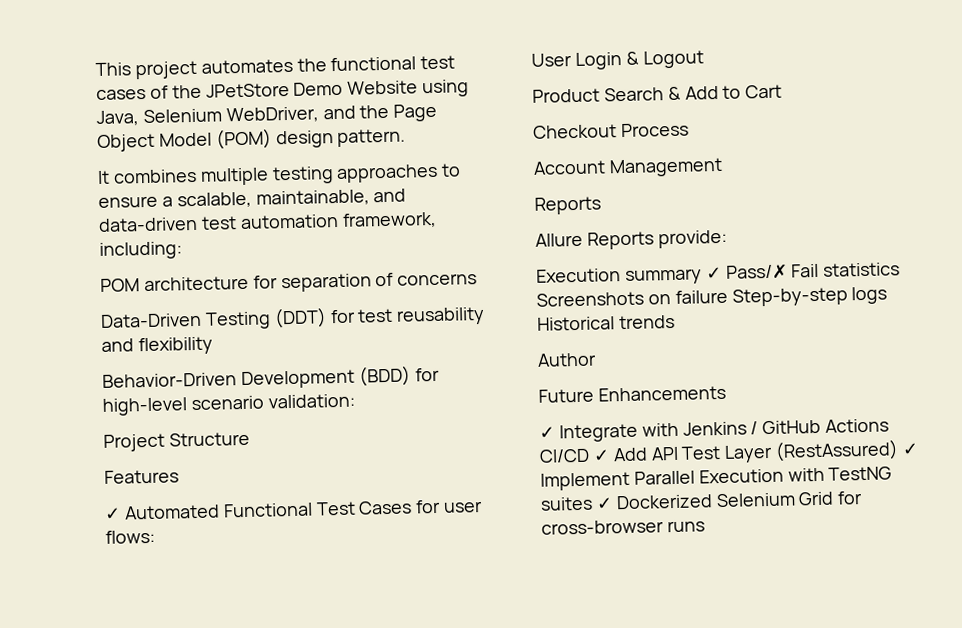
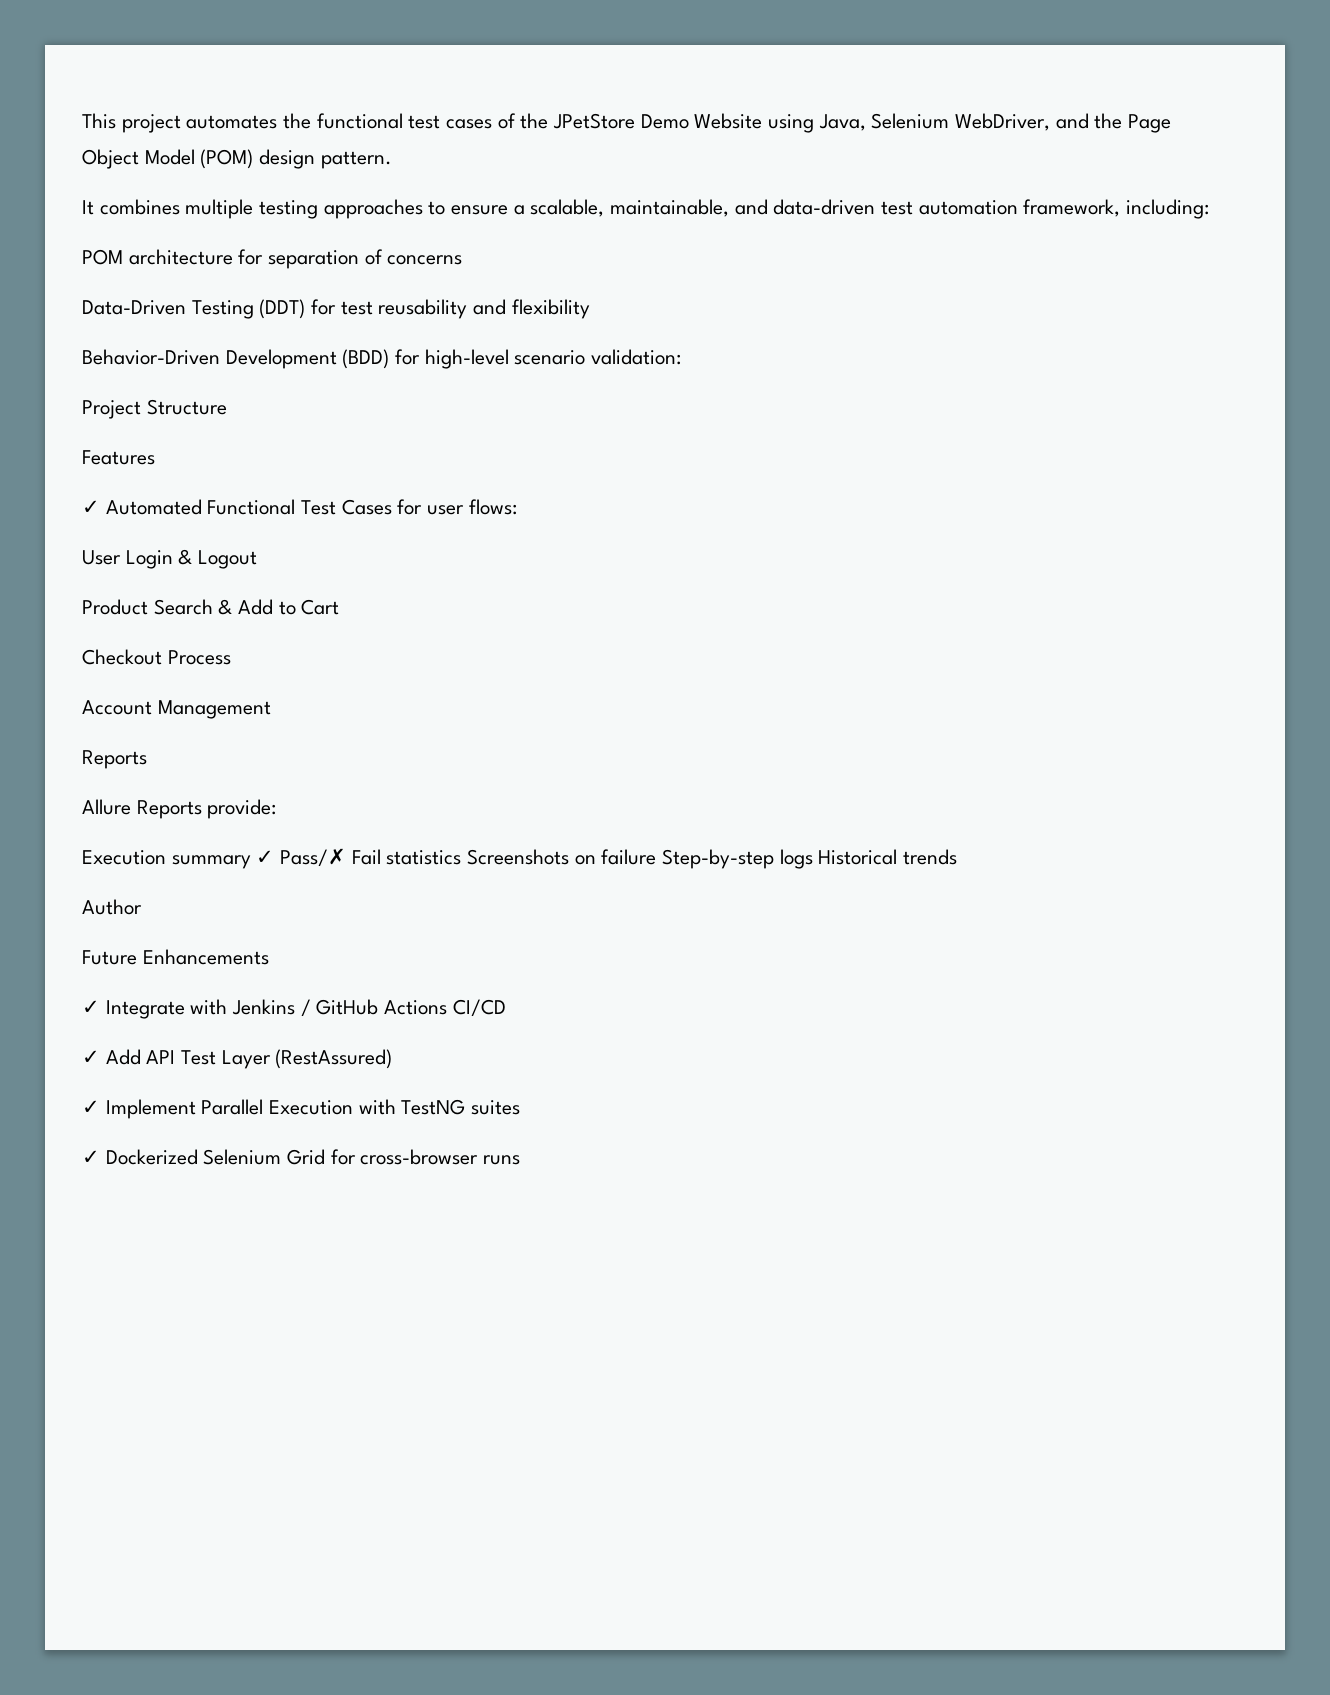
(590, 455) none -> (506, 1008) //
(900, 450) none -> (393, 1059) //
(593, 503) none -> (521, 1107) //

